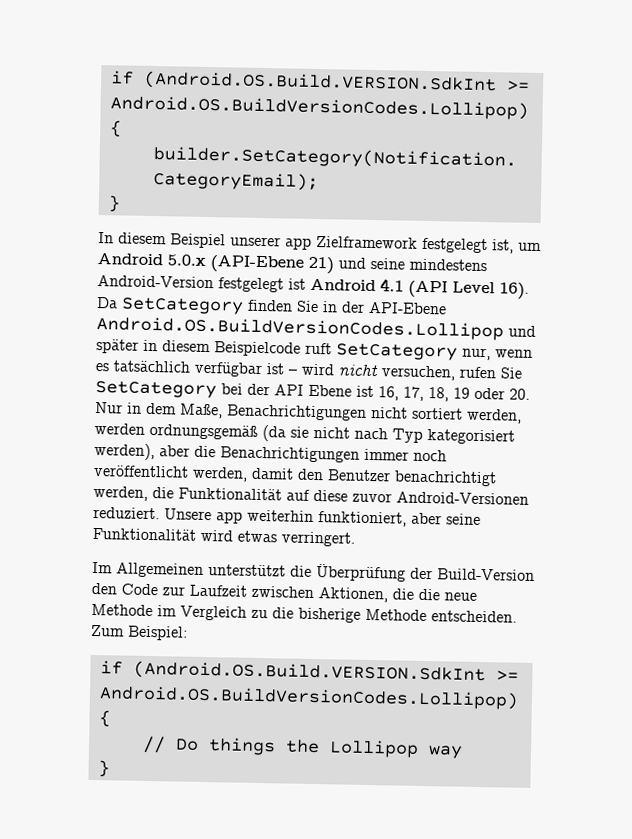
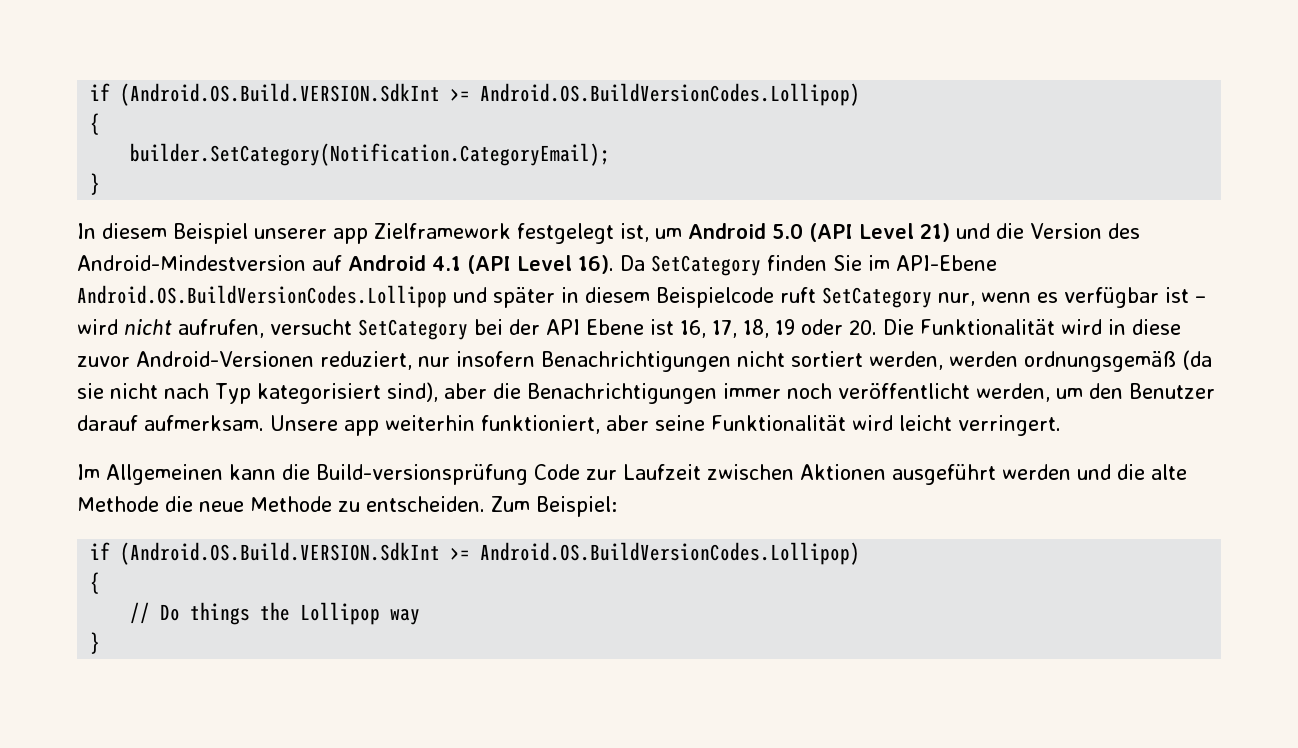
[167,254,487,275] [97,275,306,293] 5.0.x (API-Ebene 21) und seine mindestens Android-Version festgelegt ist -> [772,223,1140,242] [77,255,342,271] 5.0 (API Level 21) und die Version des Android-Mindestversion auf
[322,301,365,313] in der -> [868,255,890,271] im
[113,360,191,373] tatsächlich -> (1058, 297) none
[381,365,522,381] versuchen, rufen Sie -> [178,319,352,338] aufrufen, versucht
[95,401,223,419] Nur in dem Maße, -> [883,319,1181,335] [77,351,535,370] Die Funktionalität wird in diese zuvor Android-Versionen reduziert, nur insofern
[94,442,155,461] werden), -> [386,382,438,402] sind),
[251,467,294,480] damit -> [1055,388,1083,399] um
[394,470,497,487] [93,485,529,505] [93,506,160,520] benachrichtigt werden, die Funktionalität auf diese zuvor Android-Versionen reduziert. -> [77,415,264,431] darauf aufmerksam.
[237,530,277,543] etwas -> [899,415,952,431] leicht
[208,564,535,582] [91,582,477,603] [91,603,427,623] unterstützt die Überprüfung der Build-Version den Code zur Laufzeit zwischen Aktionen, die die neue Methode im Vergleich zu die bisherige Methode -> [229,464,1187,485] [77,496,360,512] kann die Build-versionsprüfung Code zur Laufzeit zwischen Aktionen ausgeführt werden und die alte Methode die neue Methode zu

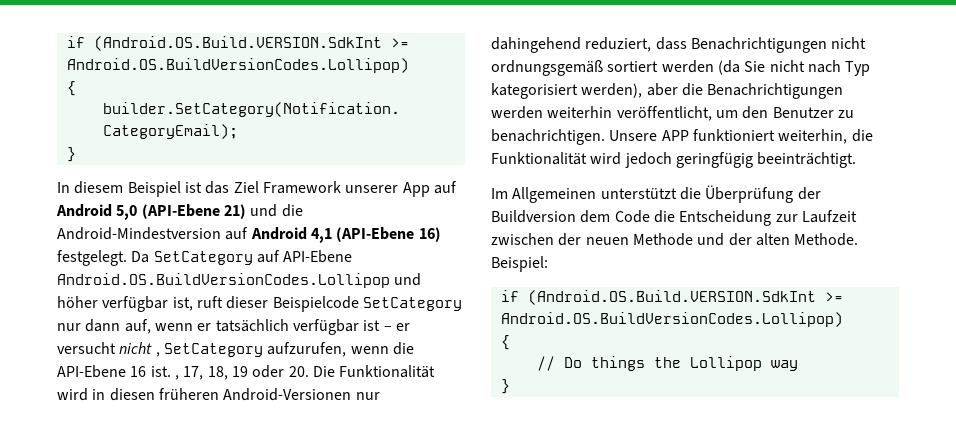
[254,223,914,244] unserer app Zielframework festgelegt ist, um Android 5.0 (API Level -> [184,181,457,197] [56,204,220,220] ist das Ziel Framework unserer App auf Android 5,0 (API-Ebene
[1030,223,1140,239] Version des -> (303, 210) none
[432,255,997,276] [77,285,1206,308] [77,319,706,340] 4.1 (API Level 16). Da SetCategory finden Sie im API-Ebene Android.OS.BuildVersionCodes.Lollipop und später in diesem Beispielcode ruft SetCategory nur, wenn es verfügbar ist – wird nicht aufrufen, versucht SetCategory bei der API Ebene ist 16, -> [310,227,441,243] [57,250,353,266] [57,273,422,288] [57,296,462,312] [57,319,410,335] [57,342,414,357] [57,365,179,380] 4,1 (API-Ebene 16) festgelegt. Da SetCategory auf API-Ebene Android.OS.BuildVersionCodes.Lollipop und höher verfügbar ist, ruft dieser Beispielcode SetCategory nur dann auf, wenn er tatsächlich verfügbar ist – er versucht nicht , SetCategory aufzurufen, wenn die API-Ebene 16 ist. ,
[1132,319,1181,335] [77,350,1212,372] [77,383,104,399] diese zuvor Android-Versionen reduziert, nur insofern Benachrichtigungen nicht sortiert werden, werden ordnungsgemäß (da sie -> [109,388,380,401] [491,37,867,53] [491,60,766,76] diesen früheren Android-Versionen nur dahingehend reduziert, dass Benachrichtigungen nicht ordnungsgemäß sortiert werden (da Sie
[386,382,438,402] sind), -> [581,83,643,98] werden),
[722,382,1215,402] [77,415,1061,436] [77,464,1187,485] [77,496,530,512] immer noch veröffentlicht werden, um den Benutzer darauf aufmerksam. Unsere app weiterhin funktioniert, aber seine Funktionalität wird leicht verringert. // Im Allgemeinen kann die Build-versionsprüfung Code zur Laufzeit zwischen Aktionen ausgeführt werden und die alte Methode die neue Methode zu entscheiden. Zum -> [491,106,854,121] [491,129,873,145] [491,152,857,168] [491,185,821,203] [491,210,857,226] [491,233,859,246] werden weiterhin veröffentlicht, um den Benutzer zu benachrichtigen. Unsere APP funktioniert weiterhin, die Funktionalität wird jedoch geringfügig beeinträchtigt. // Im Allgemeinen unterstützt die Überprüfung der Buildversion dem Code die Entscheidung zur Laufzeit zwischen der neuen Methode und der alten Methode.

